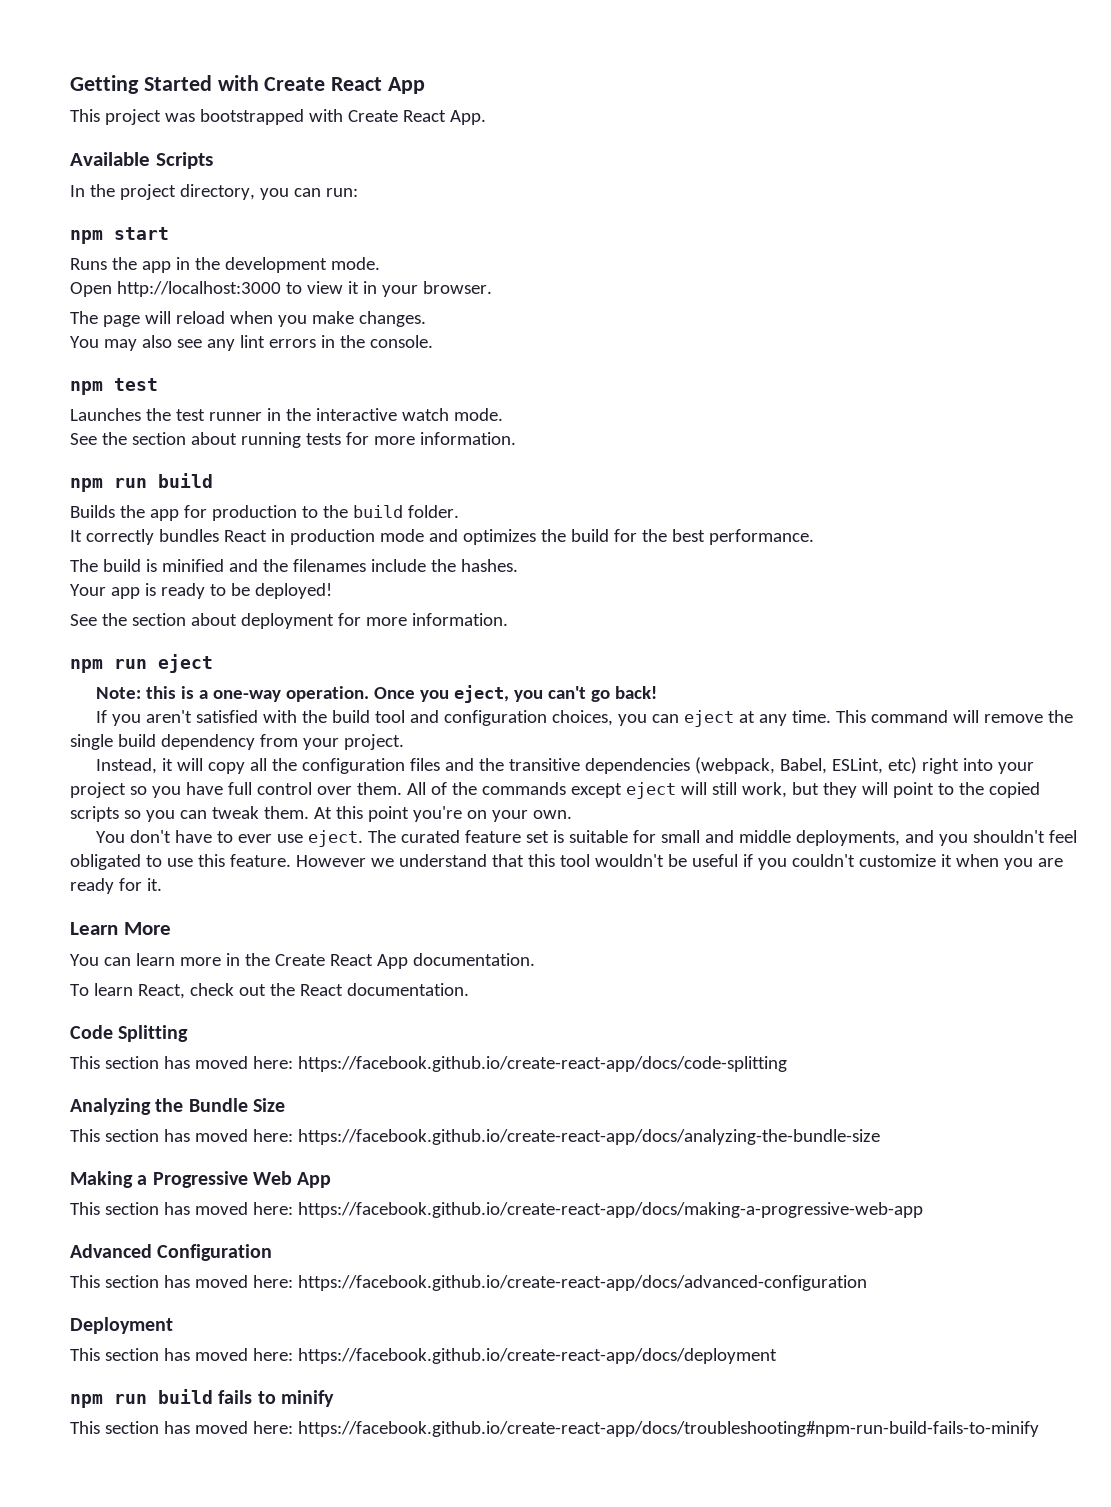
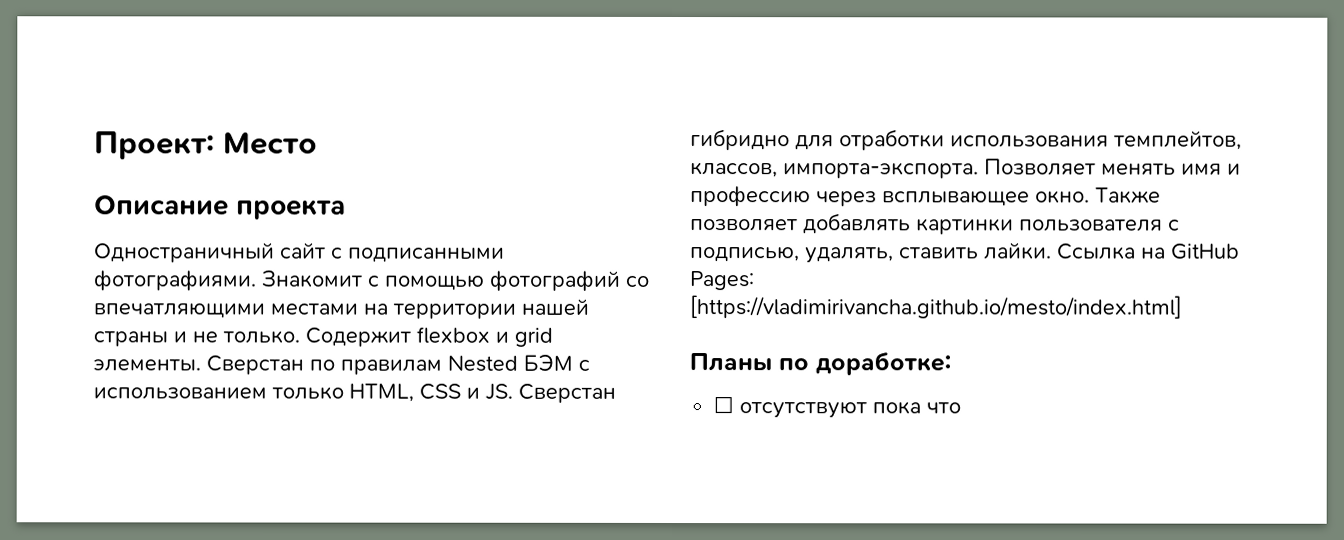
[70,75,426,94] [70,109,486,125] [70,152,213,169] [70,184,358,200] [70,227,169,244] [70,257,380,273] [70,281,492,297] [70,311,426,327] [70,335,433,351] [70,378,158,395] [70,408,503,421] [70,432,516,448] [70,473,213,492] [70,505,459,521] [70,529,814,545] [70,559,518,572] [70,583,332,599] [70,613,508,629] [70,654,213,673] [96,685,658,703] [96,710,1074,727] [70,734,404,750] [96,757,1035,774] [70,782,1040,799] [70,806,572,822] [96,830,1078,847] [70,854,1063,870] [70,878,162,894] [70,922,171,935] [70,953,535,969] [70,983,469,999] [70,1025,189,1042] [70,1056,787,1072] [70,1098,285,1115] [70,1129,880,1145] [70,1171,332,1188] [70,1202,923,1218] [70,1244,273,1261] [70,1275,867,1291] [70,1317,173,1334] [70,1348,777,1364] [70,1389,334,1408] [70,1421,1039,1437] Getting Started with Create React App // This project was bootstrapped with Create React App. // Available Scripts // In the project directory, you can run: // npm start // Runs the app in the development mode. // Open http://localhost:3000 to view it in your browser. // The page will reload when you make changes. // You may also see any lint errors in the console. // npm test // Launches the test runner in the interactive watch mode. // See the section about running tests for more information. // npm run build // Builds the app for production to the build folder. // It correctly bundles React in production mode and optimizes the build for the best performance. // The build is minified and the filenames include the hashes. // Your app is ready to be deployed! // See the section about deployment for more information. // npm run eject // Note: this is a one-way operation. Once you eject, you can't go back! // If you aren't satisfied with the build tool and configuration choices, you can eject at any time. This command will remove the single build dependency from your project. // Instead, it will copy all the configuration files and the transitive dependencies (webpack, Babel, ESLint, etc) right into your project so you have full control over them. All of the commands except eject will still work, but they will point to the copied scripts so you can tweak them. At this point you're on your own. // You don't have to ever use eject. The curated feature set is suitable for small and middle deployments, and you shouldn't feel obligated to use this feature. However we understand that this tool wouldn't be useful if you couldn't customize it when you are ready for it. // Learn More // You can learn more in the Create React App documentation. // To learn React, check out the React documentation. // Code Splitting // This section has moved here: https://facebook.github.io/create-react-app/docs/code-splitting // Analyzing the Bundle Size // This section has moved here: https://facebook.github.io/create-react-app/docs/analyzing-the-bundle-size // Making a Progressive Web App // This section has moved here: https://facebook.github.io/create-react-app/docs/making-a-progressive-web-app // Advanced Configuration // This section has moved here: https://facebook.github.io/create-react-app/docs/advanced-configuration // Deployment // This section has moved here: https://facebook.github.io/create-react-app/docs/deployment // npm run build fails to minify // This section has moved here: https://facebook.github.io/create-react-app/docs/troubleshooting#npm-run-build-fails-to-minify -> [94,131,318,160] [94,195,346,220] [94,242,505,263] [93,270,649,291] [93,298,589,319] [93,326,553,347] [93,354,590,375] [93,383,616,403] [690,129,1242,151] [690,158,1241,179] [690,186,1161,207] [690,213,1180,235] [690,242,1240,264] [689,271,754,291] [689,295,1182,319] [689,352,951,376] [713,396,962,419] Проект: Место // Описание проекта // Одностраничный сайт с подписанными фотографиями. Знакомит с помощью фотографий со впечатляющими местами на территории нашей страны и не только. Содержит flexbox и grid элементы. Сверстан по правилам Nested БЭМ с использованием только HTML, CSS и JS. Сверстан гибридно для отработки использования темплейтов, классов, импорта-экспорта. Позволяет менять имя и профессию через всплывающее окно. Также позволяет добавлять картинки пользователя с подписью, удалять, ставить лайки. Ссылка на GitHub Pages: [https://vladimirivancha.github.io/mesto/index.html] // Планы по доработке: // ☐ отсутствуют пока что

